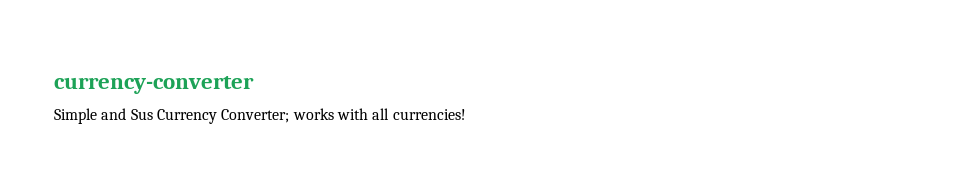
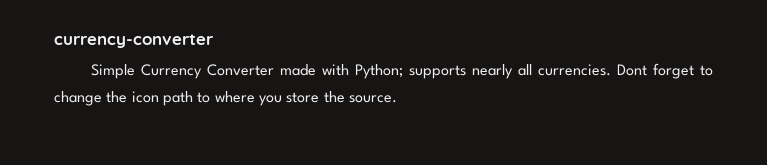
[101,108,466,124] and Sus Currency Converter; works with all currencies! -> [141,63,713,79] [54,91,397,106] Currency Converter made with Python; supports nearly all currencies. Dont forget to change the icon path to where you store the source.

